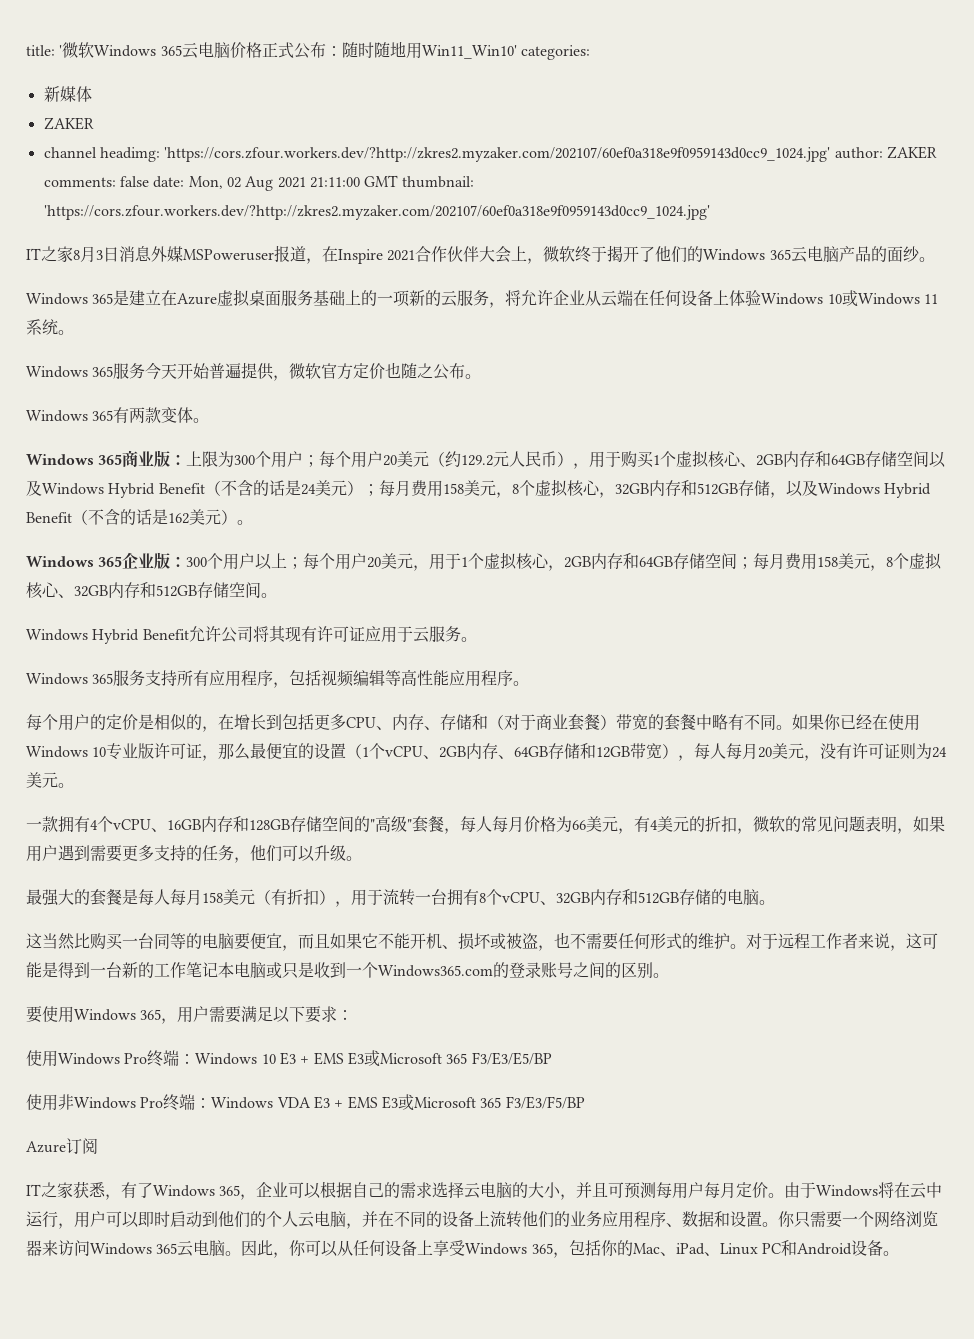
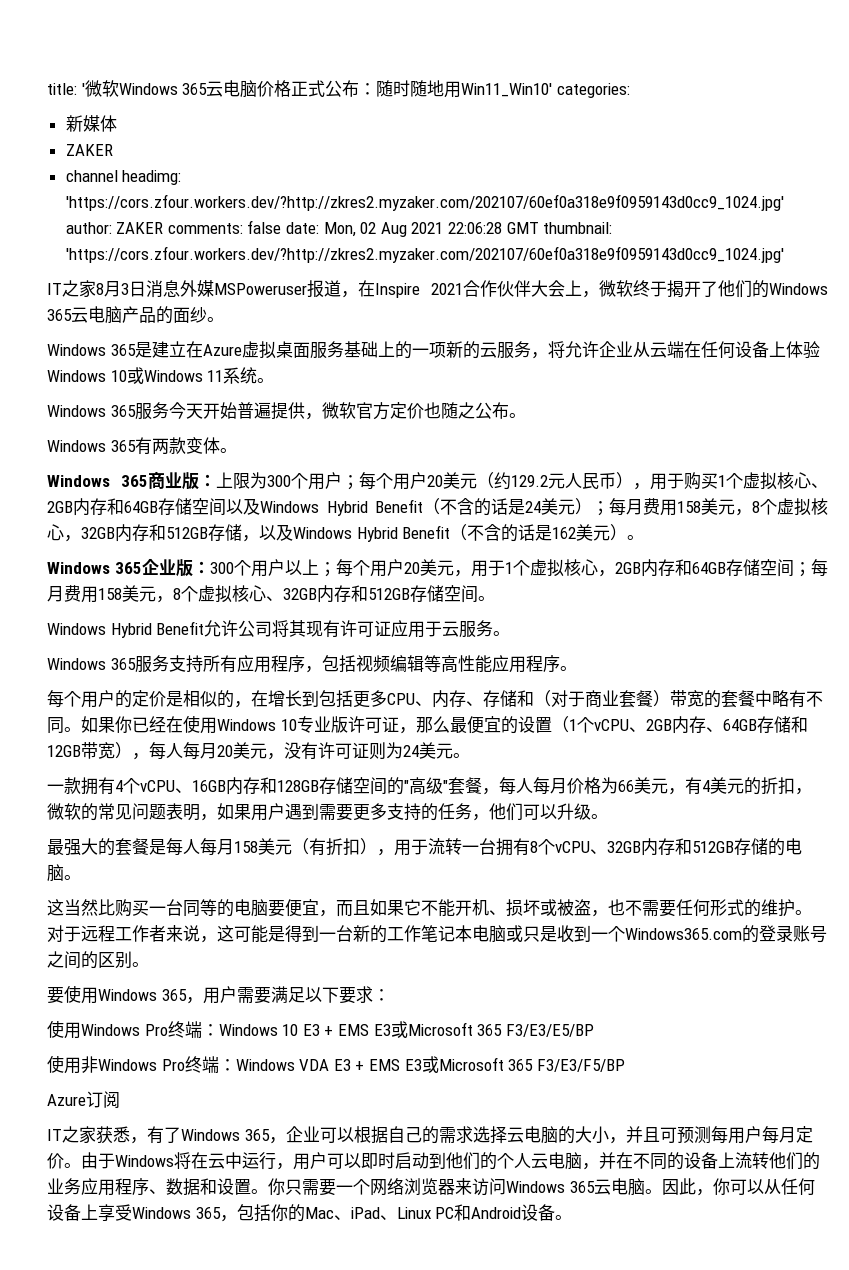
[309,177,360,188] 21:11:00 -> [448,222,503,234] 22:06:28

